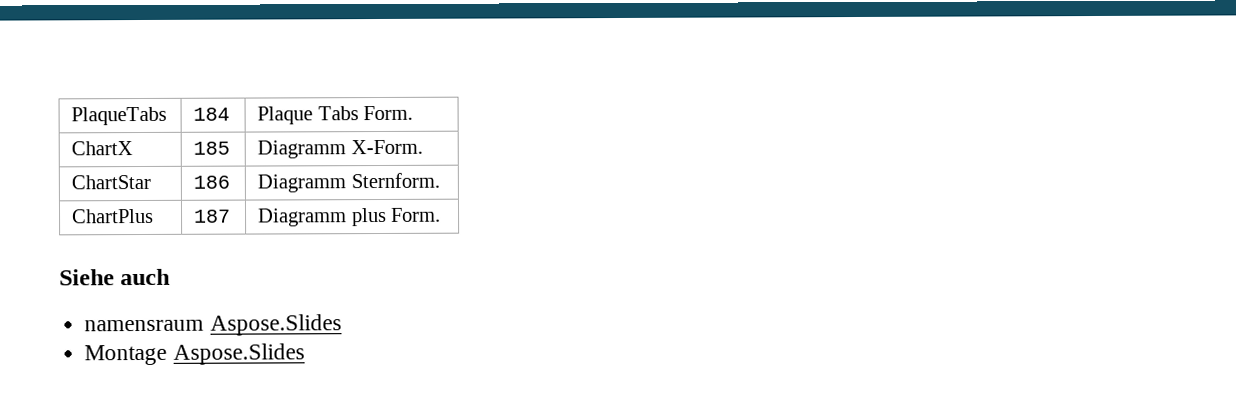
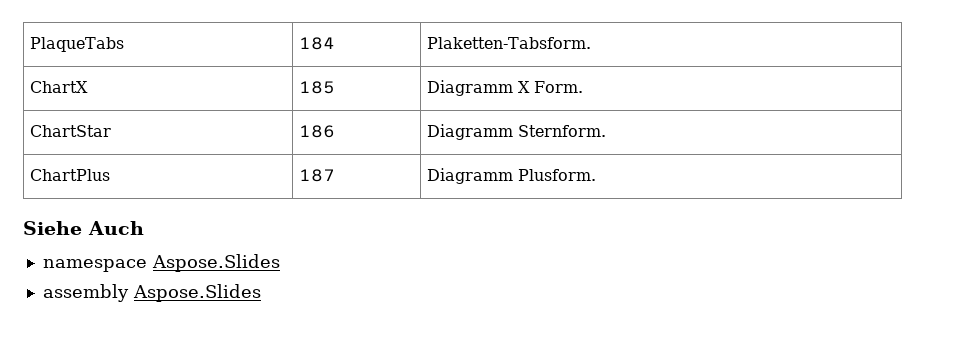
[257,105,414,125] Plaque Tabs Form. -> [427,37,592,49] Plaketten-Tabsform.
[350,139,423,155] X-Form. -> [518,81,584,93] X Form.
[350,207,442,227] plus Form. -> [518,169,597,181] Plusform.
[120,268,171,286] [84,319,205,332] auch // namensraum -> [88,221,144,235] [42,259,147,272] Auch // namespace
[84,344,168,366] Montage -> [42,284,129,302] assembly

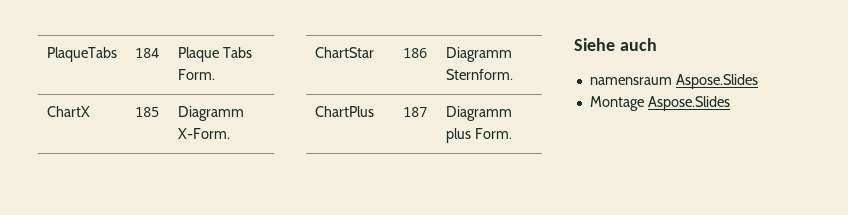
[427,37,592,49] Plaketten-Tabsform. -> [177,47,252,62] [177,69,215,80] Plaque Tabs Form.
[518,81,584,93] X Form. -> [177,128,230,139] X-Form.
[518,169,597,181] Plusform. -> [445,128,512,143] plus Form.
[88,221,144,235] [42,259,147,272] Auch // namespace -> [619,38,657,51] [589,77,672,85] auch // namensraum
[42,284,129,302] assembly -> [589,96,644,111] Montage

